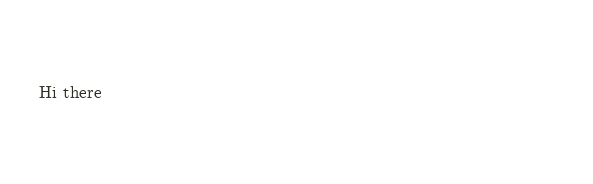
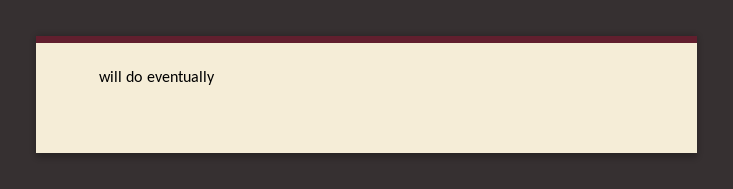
[39,86,102,98] Hi there -> [99,71,215,85] will do eventually

